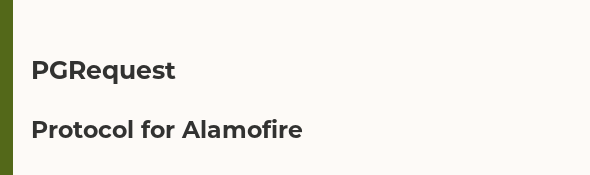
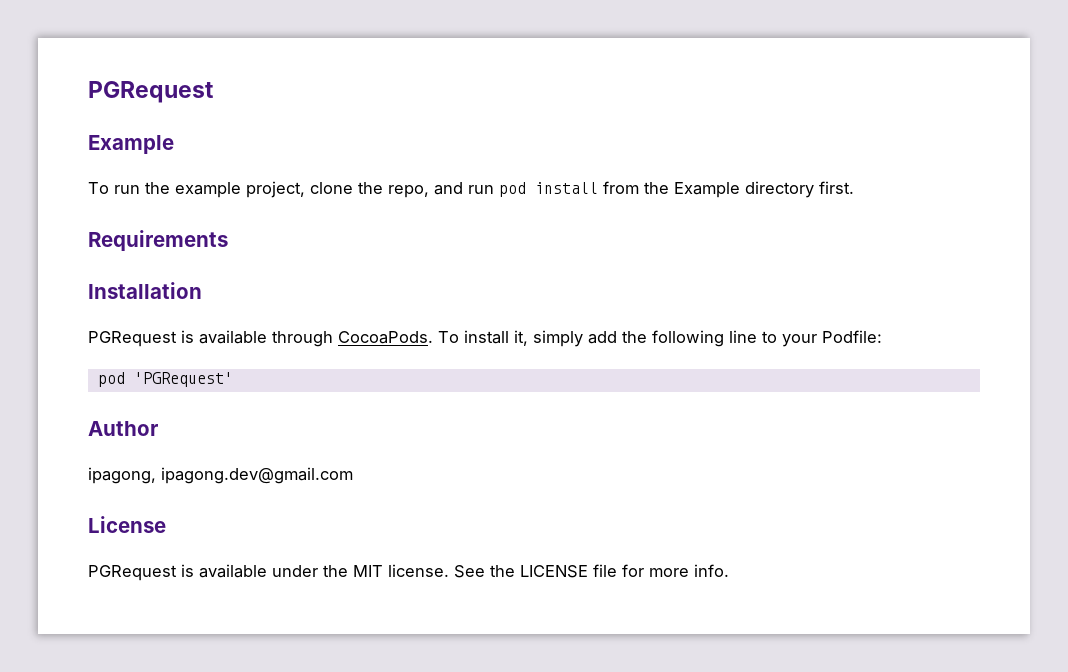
[31,119,303,138] Protocol for Alamofire -> [88,135,174,154] [88,181,854,198] [88,230,228,251] [88,282,202,299] [88,330,882,347] [97,372,233,387] [88,421,158,436] [88,467,353,484] [88,516,166,533] [88,564,729,581] Example // To run the example project, clone the repo, and run pod install from the Example directory first. // Requirements // Installation // PGRequest is available through CocoaPods. To install it, simply add the following line to your Podfile: // pod 'PGRequest' // Author // ipagong, ipagong.dev@gmail.com // License // PGRequest is available under the MIT license. See the LICENSE file for more info.

